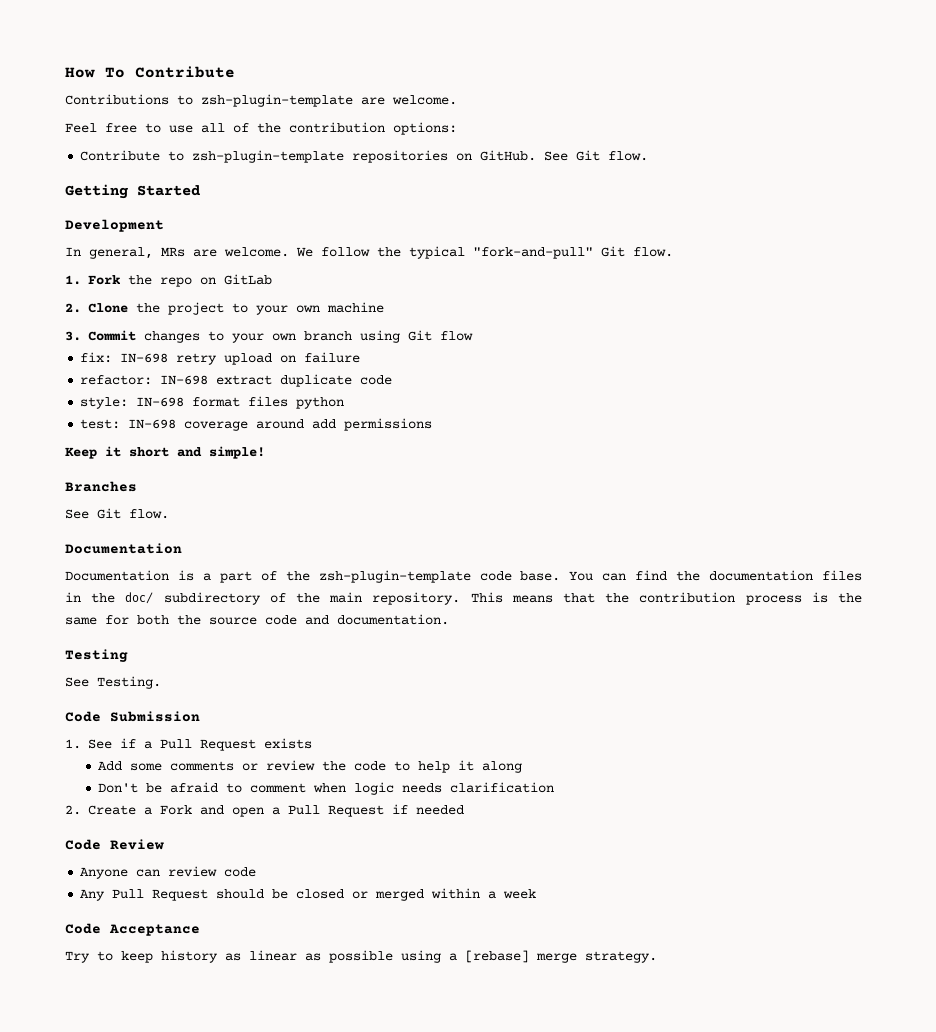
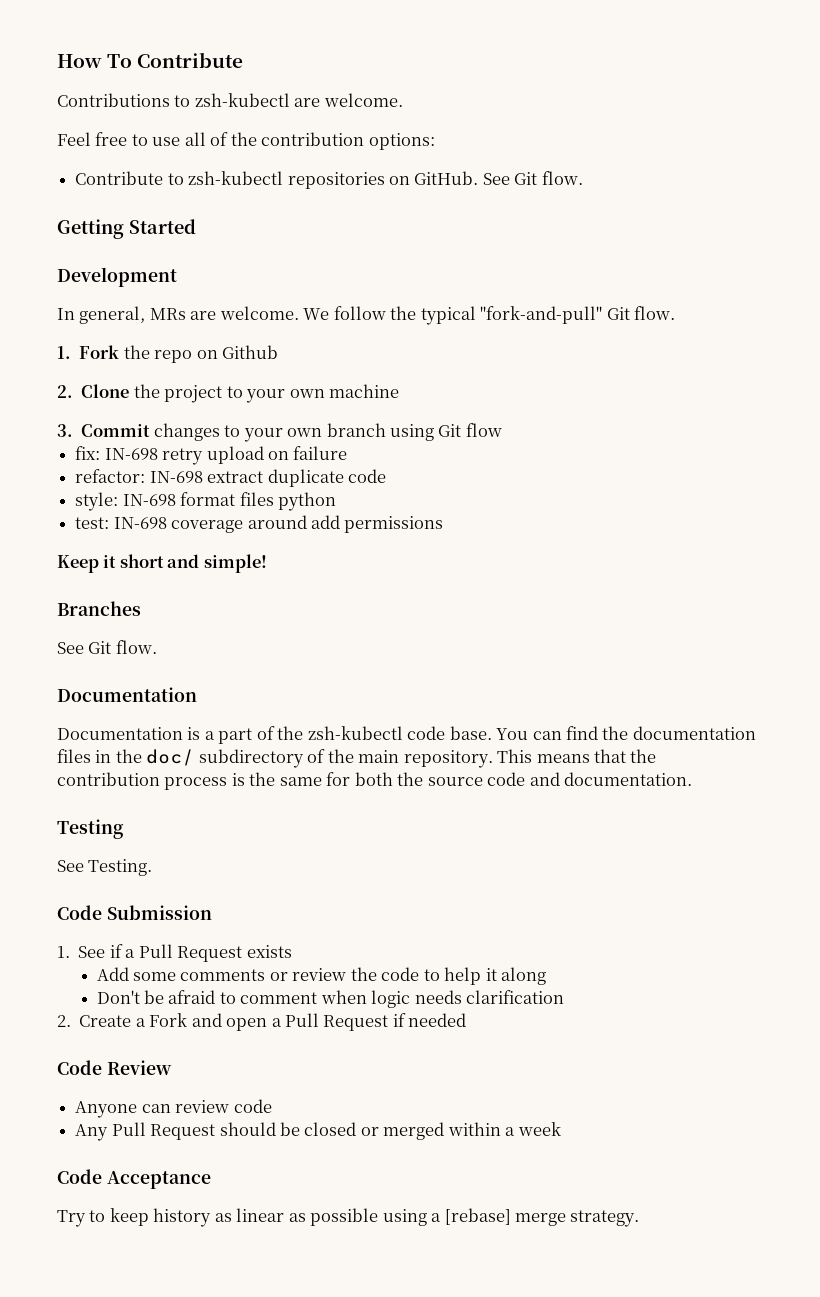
[201,94,353,107] zsh-plugin-template -> [194,93,290,107] zsh-kubectl
[192,150,345,163] zsh-plugin-template -> [188,171,284,185] zsh-kubectl
[224,274,272,285] GitLab -> [222,345,279,359] Github
[318,570,471,583] zsh-plugin-template -> [307,726,403,740] zsh-kubectl

